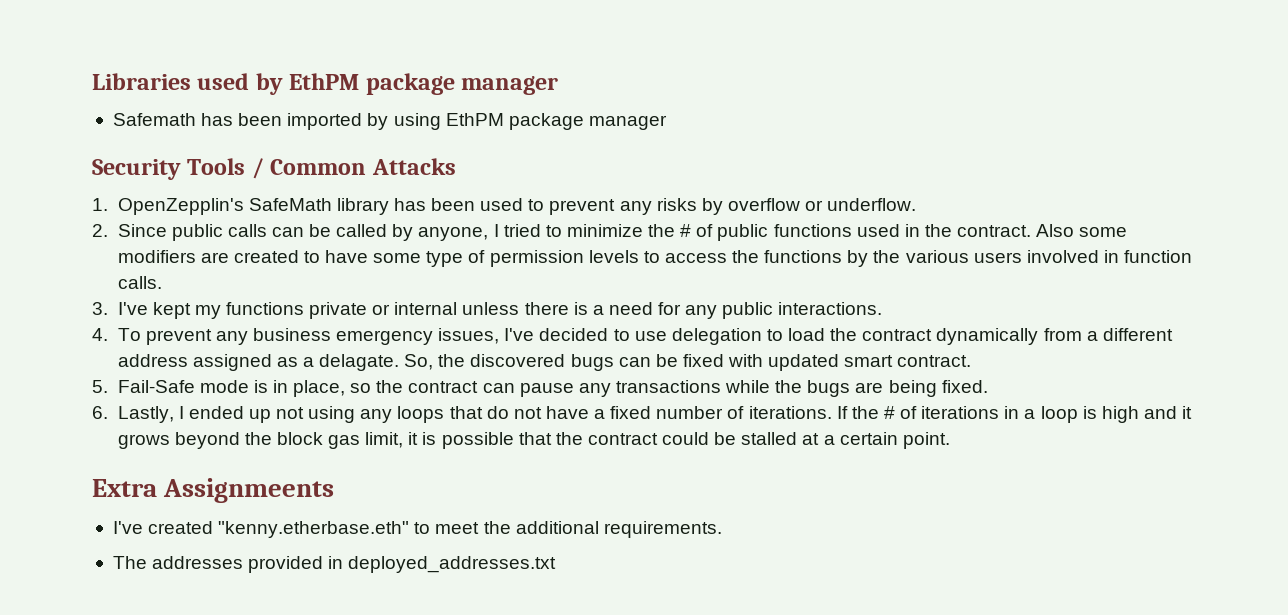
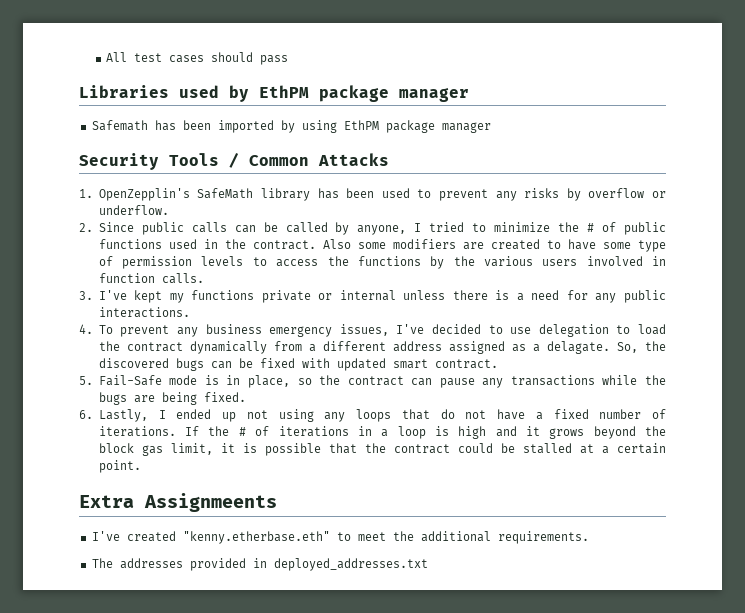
(92, 81) none -> [106,52,289,65] All test cases should pass //

